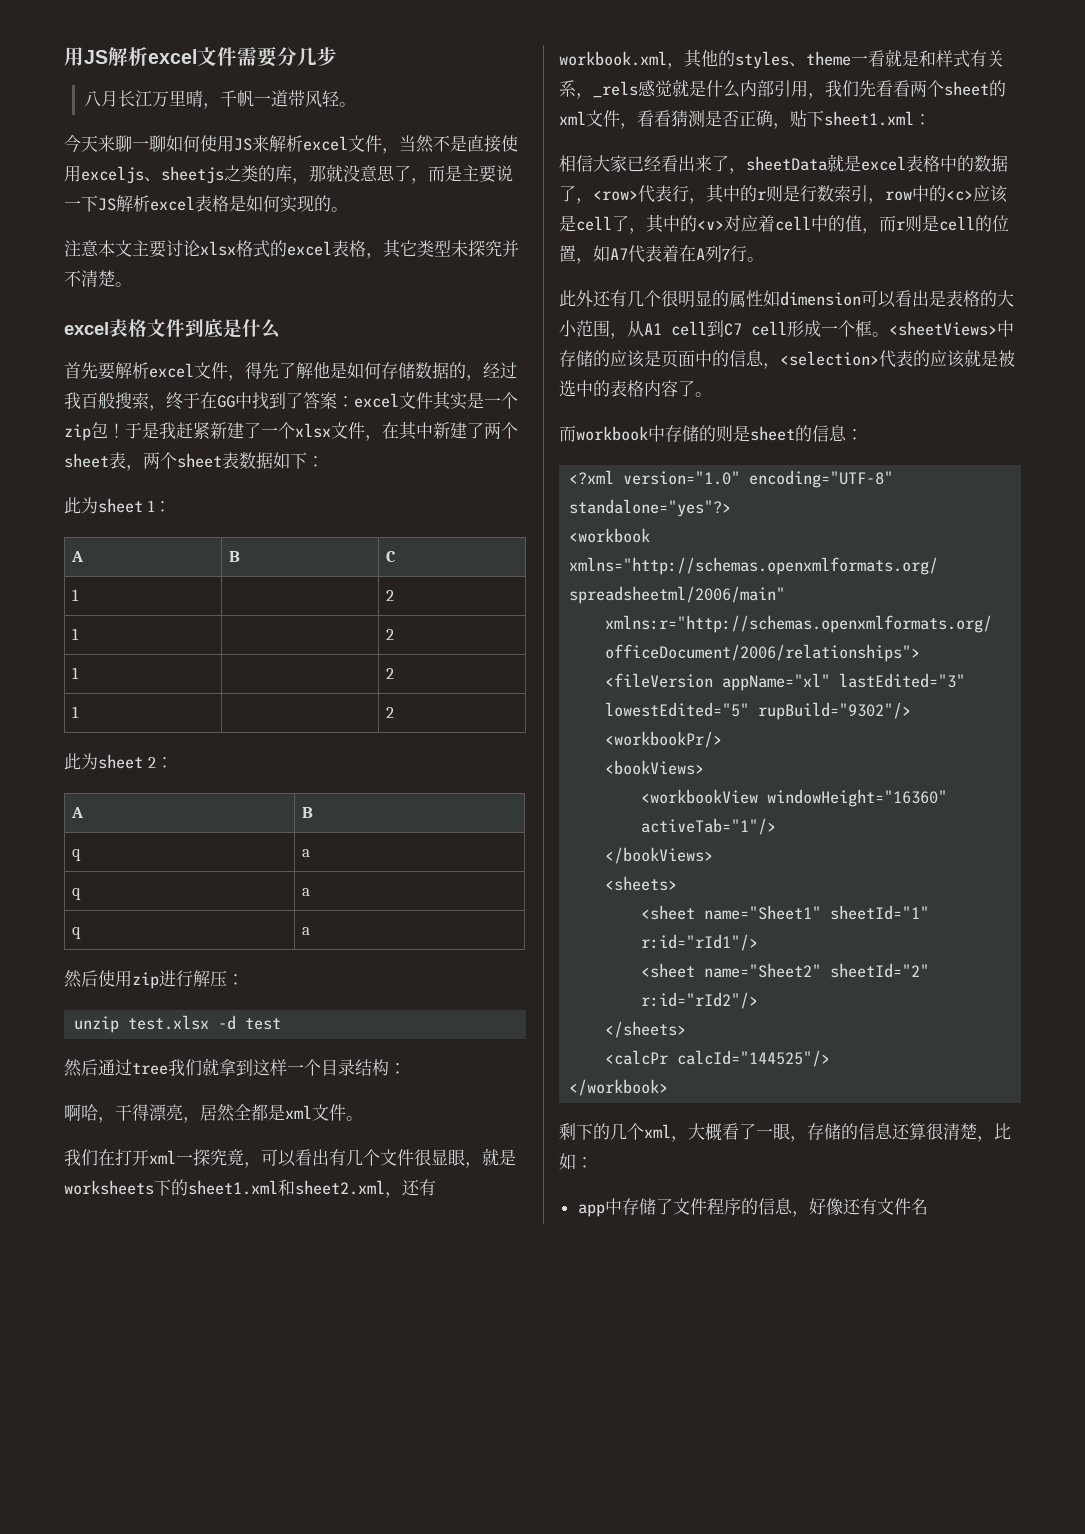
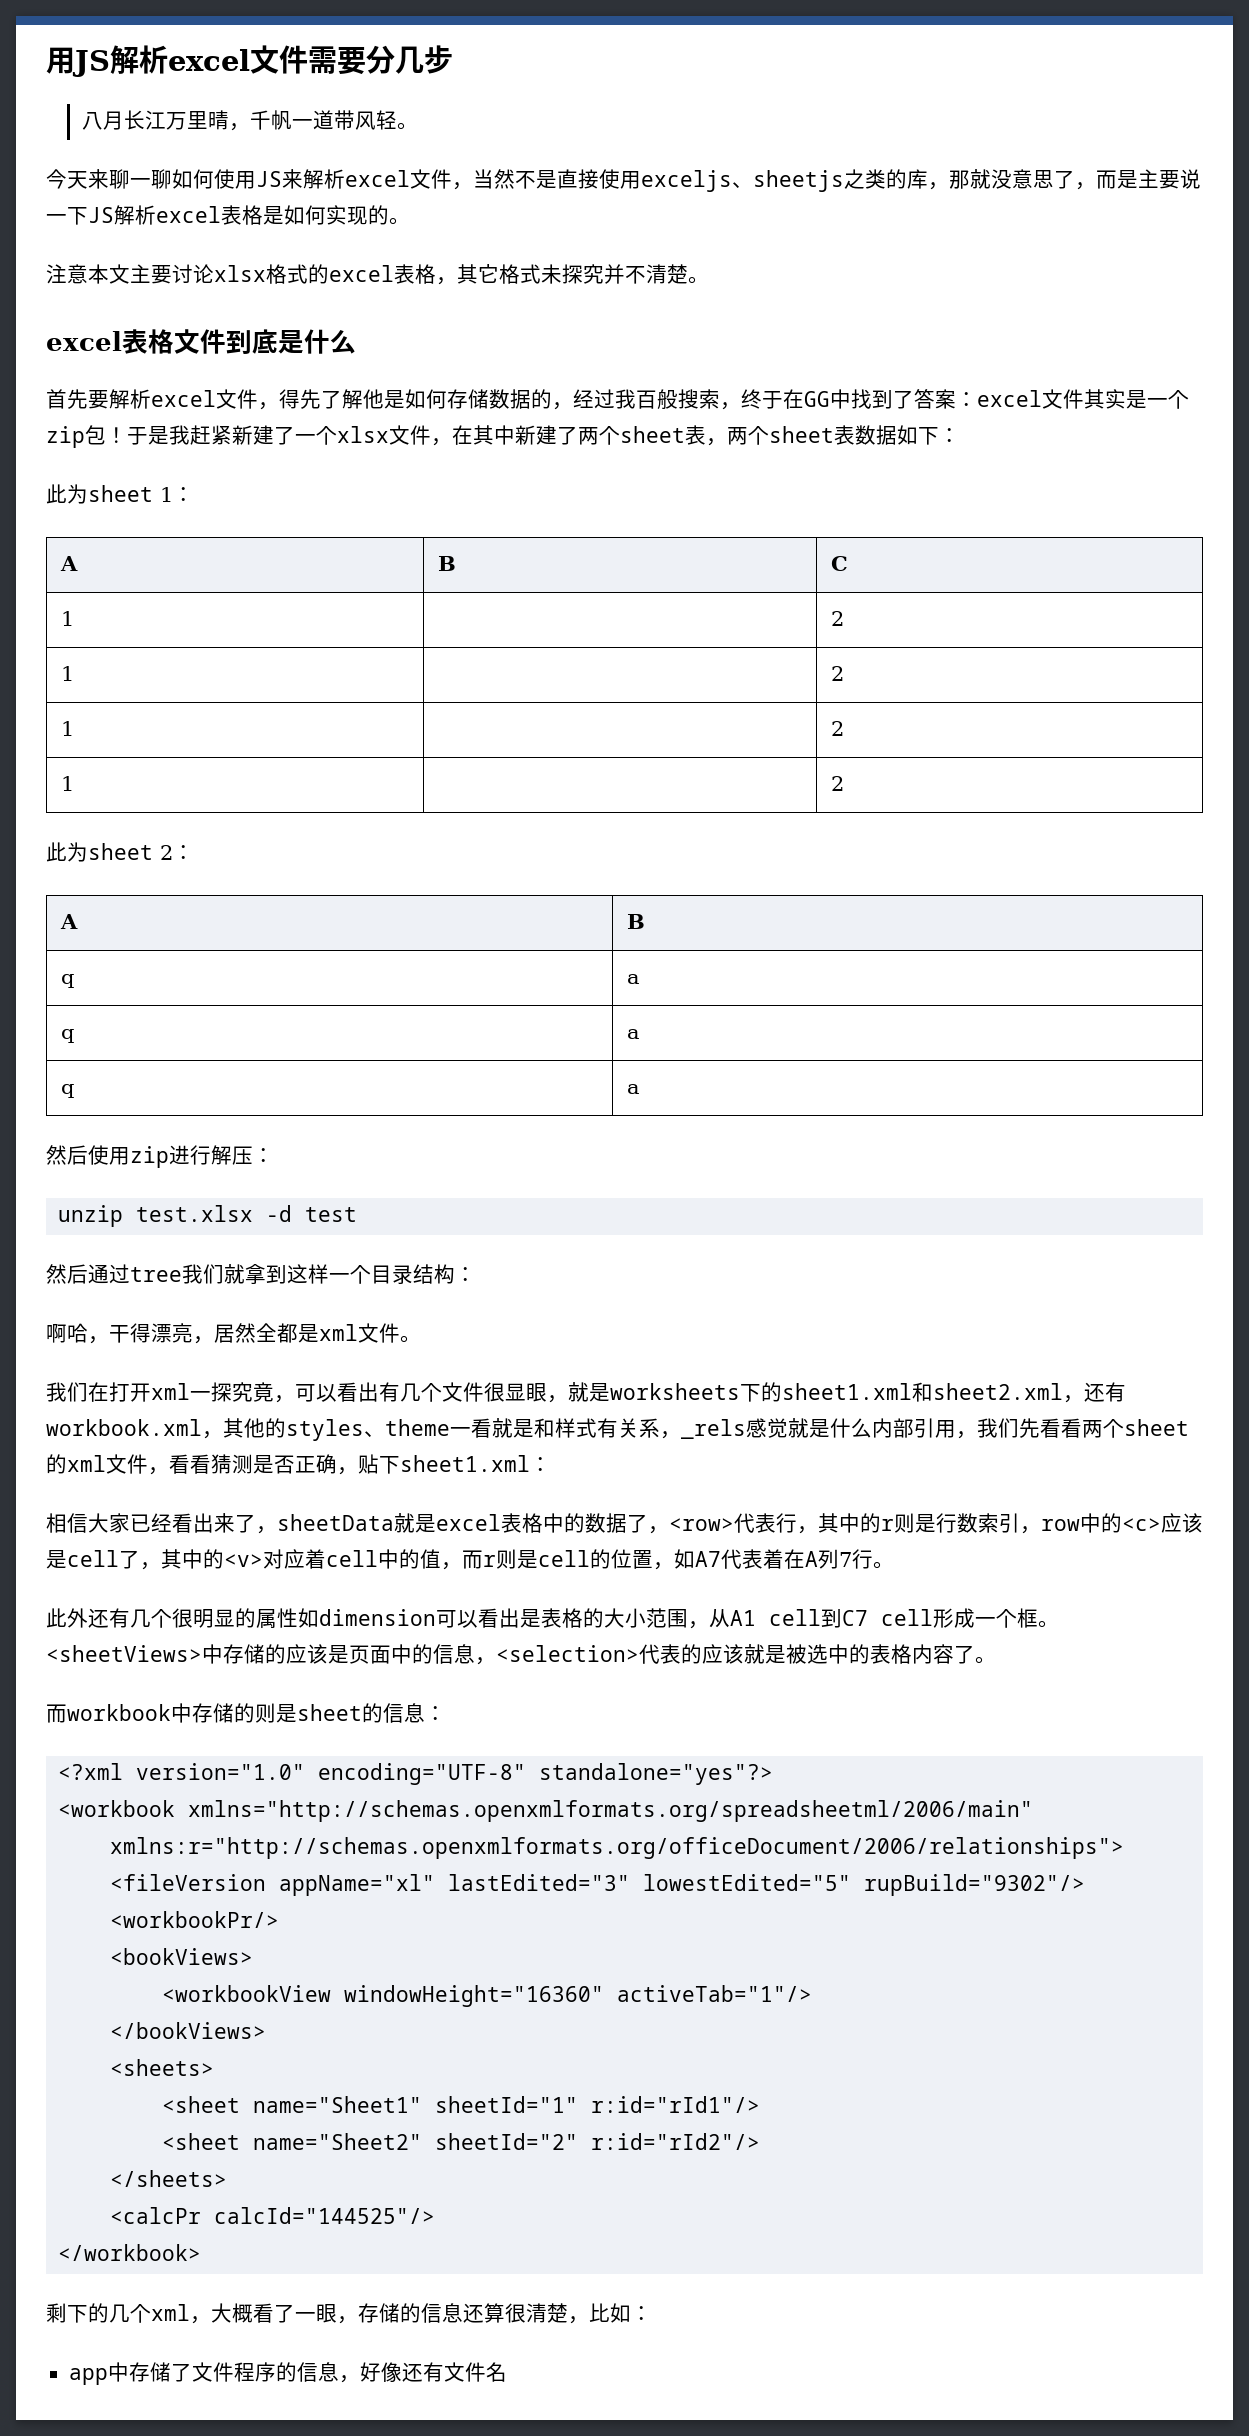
[417,240,451,257] 类型 -> [499,264,541,284] 格式

